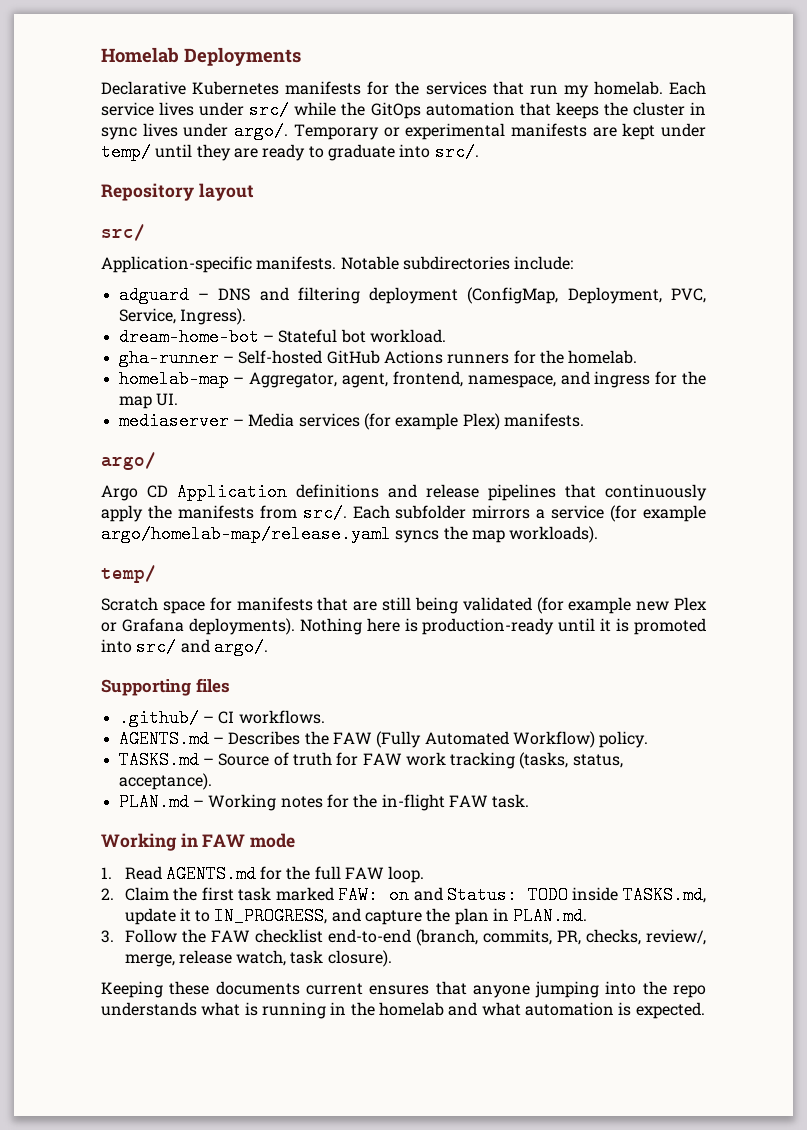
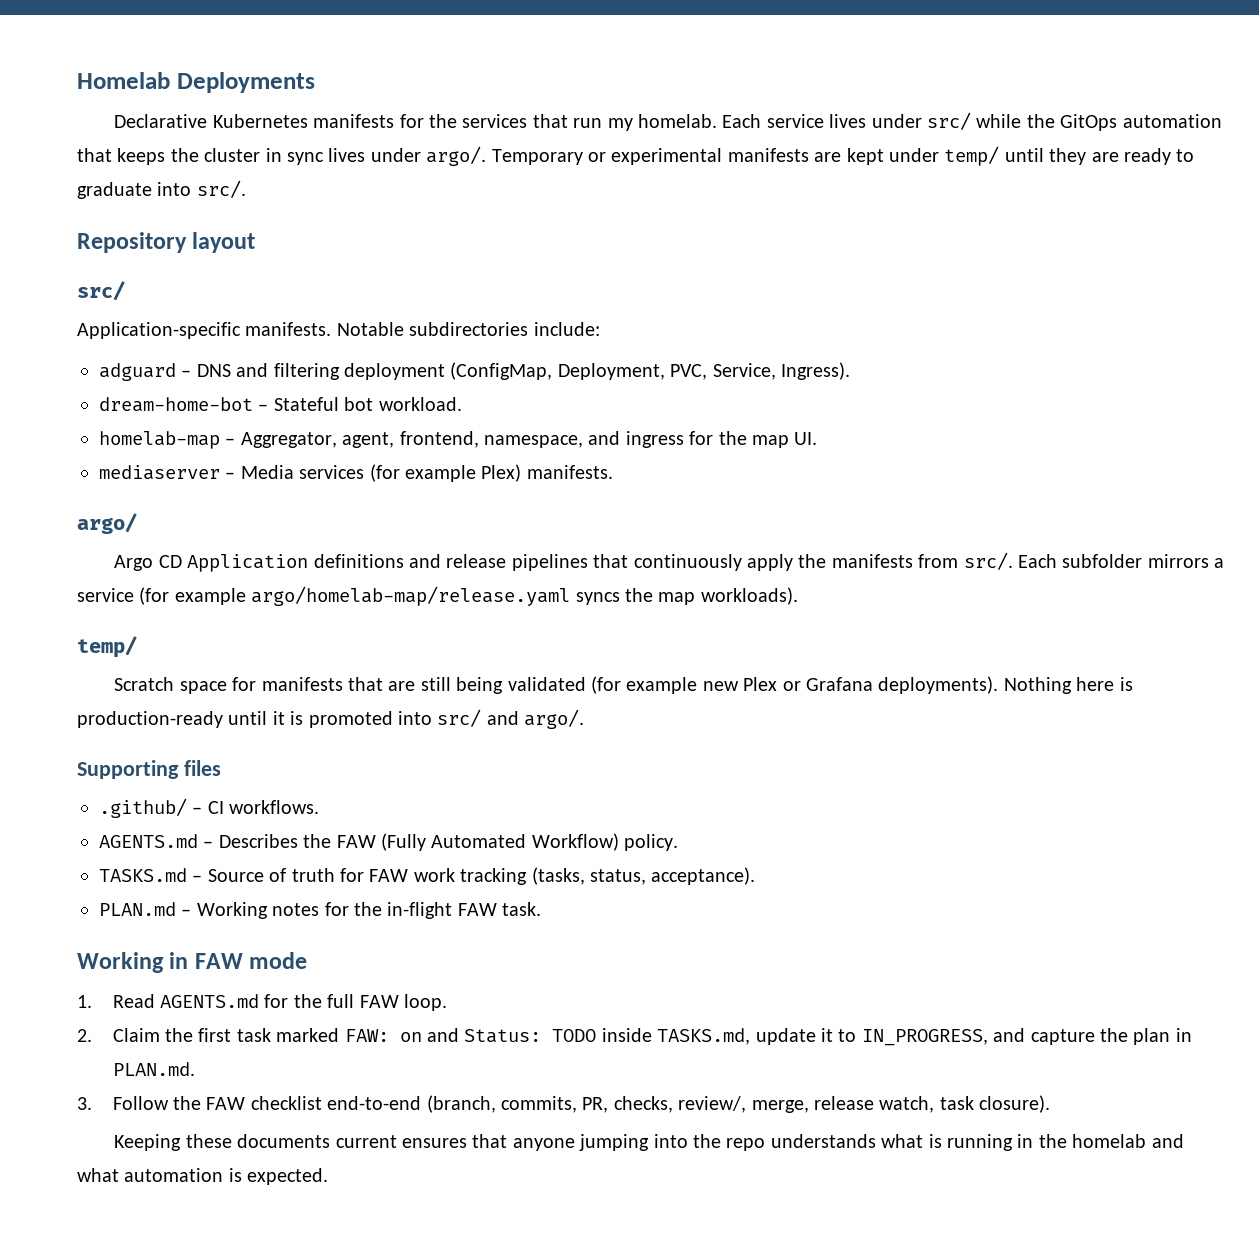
[118,349,638,367] // gha-runner – Self-hosted GitHub Actions runners for the homelab. -> (462, 404) none

